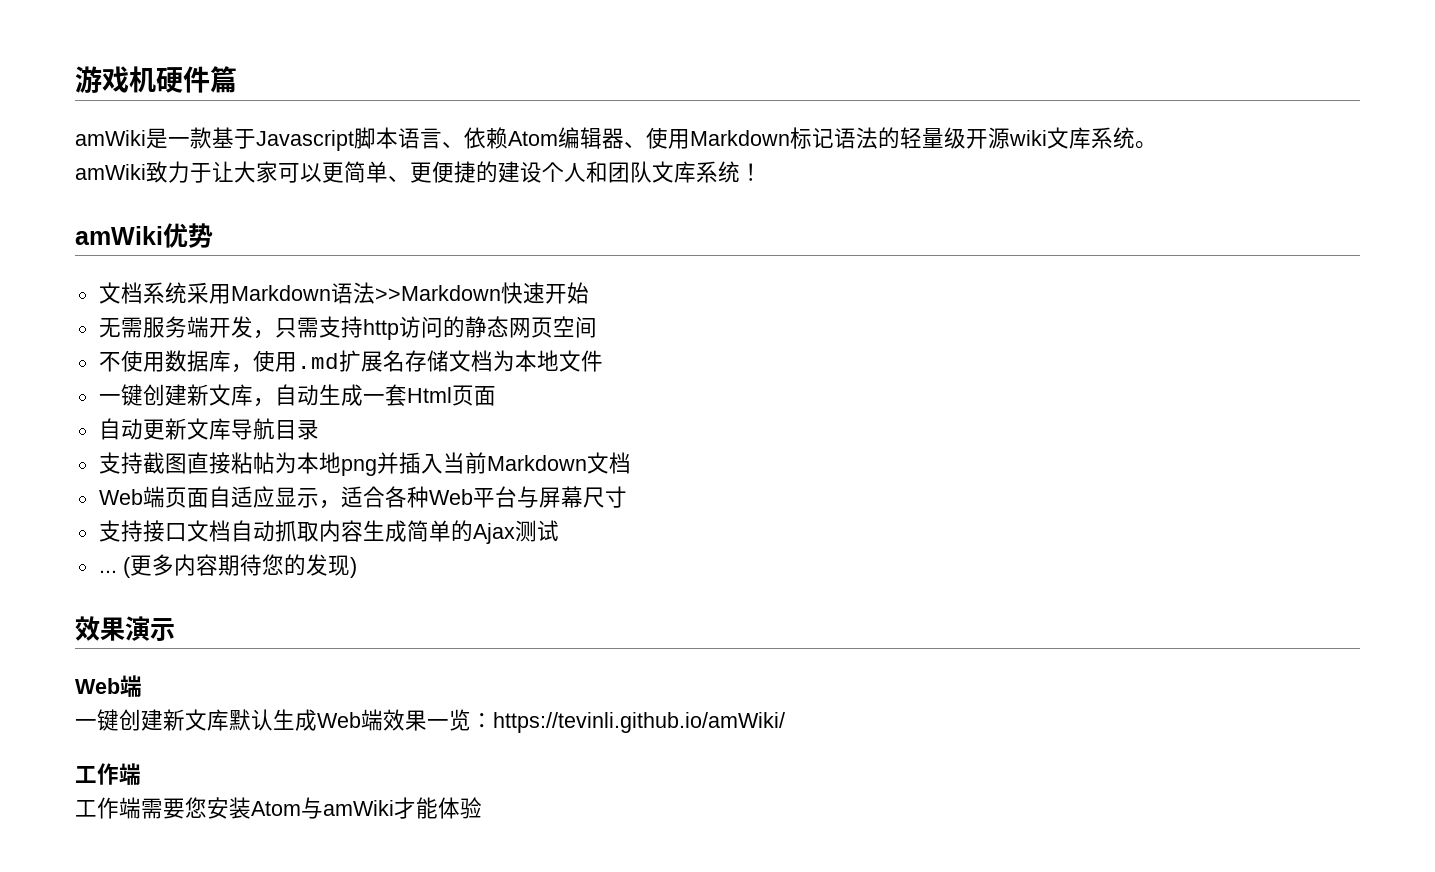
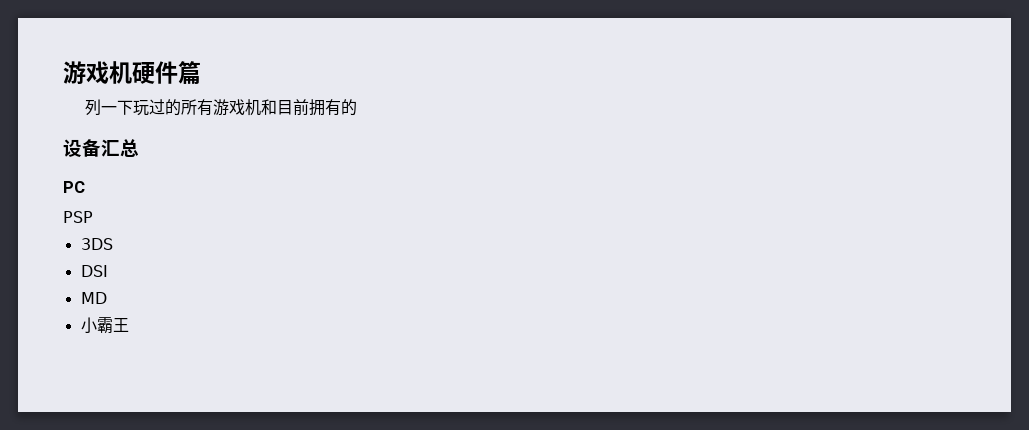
[75,127,1157,151] [75,161,762,183] [75,223,213,248] [98,282,589,304] [98,316,597,340] [98,350,603,373] [98,384,496,407] [98,418,319,440] [98,452,631,476] [98,486,627,509] [98,520,559,544] [98,554,357,578] [75,616,175,641] [75,675,142,697] [75,709,785,733] [75,763,141,785] [75,797,482,819] amWiki是一款基于Javascript脚本语言、依赖Atom编辑器、使用Markdown标记语法的轻量级开源wiki文库系统。 // amWiki致力于让大家可以更简单、更便捷的建设个人和团队文库系统！ // amWiki优势 // 文档系统采用Markdown语法>>Markdown快速开始 // 无需服务端开发，只需支持http访问的静态网页空间 // 不使用数据库，使用.md扩展名存储文档为本地文件 // 一键创建新文库，自动生成一套Html页面 // 自动更新文库导航目录 // 支持截图直接粘帖为本地png并插入当前Markdown文档 // Web端页面自适应显示，适合各种Web平台与屏幕尺寸 // 支持接口文档自动抓取内容生成简单的Ajax测试 // ... (更多内容期待您的发现) // 效果演示 // Web端 // 一键创建新文库默认生成Web端效果一览：https://tevinli.github.io/amWiki/ // 工作端 // 工作端需要您安装Atom与amWiki才能体验 -> [84,99,357,116] [63,139,139,157] [63,181,85,193] [63,211,93,223] [80,238,113,250] [80,265,108,277] [80,292,107,304] [80,317,129,334] 列一下玩过的所有游戏机和目前拥有的 // 设备汇总 // PC // PSP // 3DS // DSI // MD // 小霸王

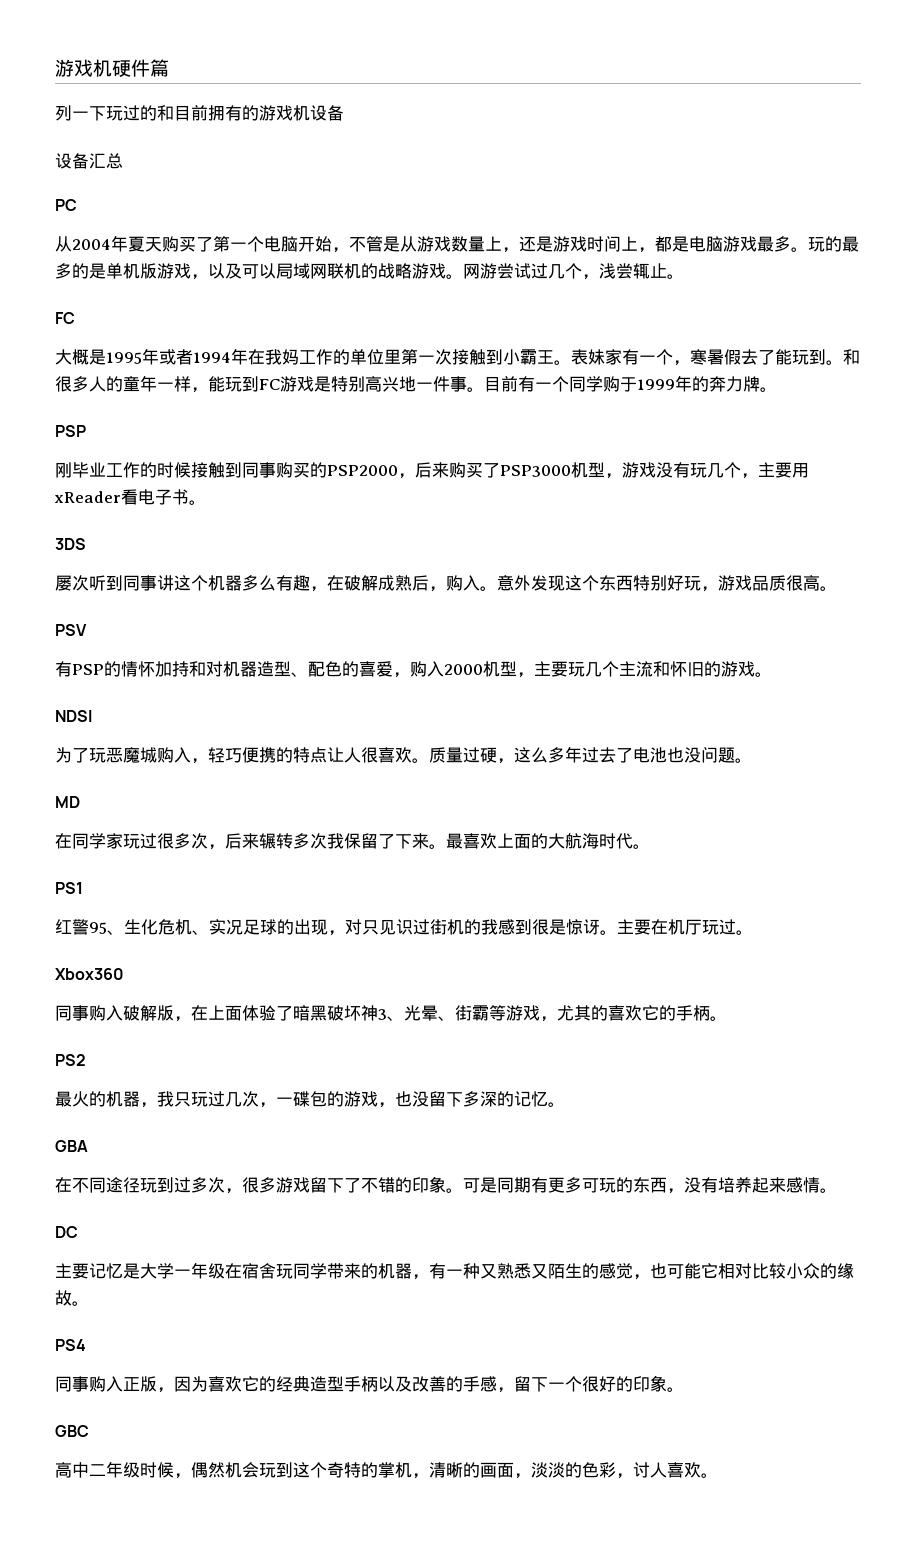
[180,99,261,116] 所有游戏机 -> (157, 113) none
(357, 107) none -> [259,105,344,121] 游戏机设备
[63,211,93,223] [80,238,113,250] [80,265,108,277] [80,292,107,304] [80,317,129,334] PSP // 3DS // DSI // MD // 小霸王 -> [55,235,859,253] [55,263,684,280] [55,312,75,324] [55,348,860,366] [55,375,777,393] [55,425,86,437] [55,462,809,479] [54,489,206,505] [55,538,86,550] [55,575,837,592] [55,624,87,636] [55,661,772,678] [55,710,92,722] [55,746,752,764] [55,796,80,808] [55,833,650,850] [55,882,83,894] [55,919,753,936] [55,968,124,980] [55,1005,727,1022] [55,1054,86,1066] [55,1091,565,1108] [55,1140,88,1152] [55,1176,837,1194] [55,1226,78,1238] [55,1262,854,1280] [55,1290,89,1306] [55,1339,86,1351] [55,1375,684,1393] [55,1425,89,1437] [55,1461,718,1479] 从2004年夏天购买了第一个电脑开始，不管是从游戏数量上，还是游戏时间上，都是电脑游戏最多。玩的最多的是单机版游戏，以及可以局域网联机的战略游戏。网游尝试过几个，浅尝辄止。 // FC // 大概是1995年或者1994年在我妈工作的单位里第一次接触到小霸王。表妹家有一个，寒暑假去了能玩到。和很多人的童年一样，能玩到FC游戏是特别高兴地一件事。目前有一个同学购于1999年的奔力牌。 // PSP // 刚毕业工作的时候接触到同事购买的PSP2000，后来购买了PSP3000机型，游戏没有玩几个，主要用xReader看电子书。 // 3DS // 屡次听到同事讲这个机器多么有趣，在破解成熟后，购入。意外发现这个东西特别好玩，游戏品质很高。 // PSV // 有PSP的情怀加持和对机器造型、配色的喜爱，购入2000机型，主要玩几个主流和怀旧的游戏。 // NDSI // 为了玩恶魔城购入，轻巧便携的特点让人很喜欢。质量过硬，这么多年过去了电池也没问题。 // MD // 在同学家玩过很多次，后来辗转多次我保留了下来。最喜欢上面的大航海时代。 // PS1 // 红警95、生化危机、实况足球的出现，对只见识过街机的我感到很是惊讶。主要在机厅玩过。 // Xbox360 // 同事购入破解版，在上面体验了暗黑破坏神3、光晕、街霸等游戏，尤其的喜欢它的手柄。 // PS2 // 最火的机器，我只玩过几次，一碟包的游戏，也没留下多深的记忆。 // GBA // 在不同途径玩到过多次，很多游戏留下了不错的印象。可是同期有更多可玩的东西，没有培养起来感情。 // DC // 主要记忆是大学一年级在宿舍玩同学带来的机器，有一种又熟悉又陌生的感觉，也可能它相对比较小众的缘故。 // PS4 // 同事购入正版，因为喜欢它的经典造型手柄以及改善的手感，留下一个很好的印象。 // GBC // 高中二年级时候，偶然机会玩到这个奇特的掌机，清晰的画面，淡淡的色彩，讨人喜欢。

